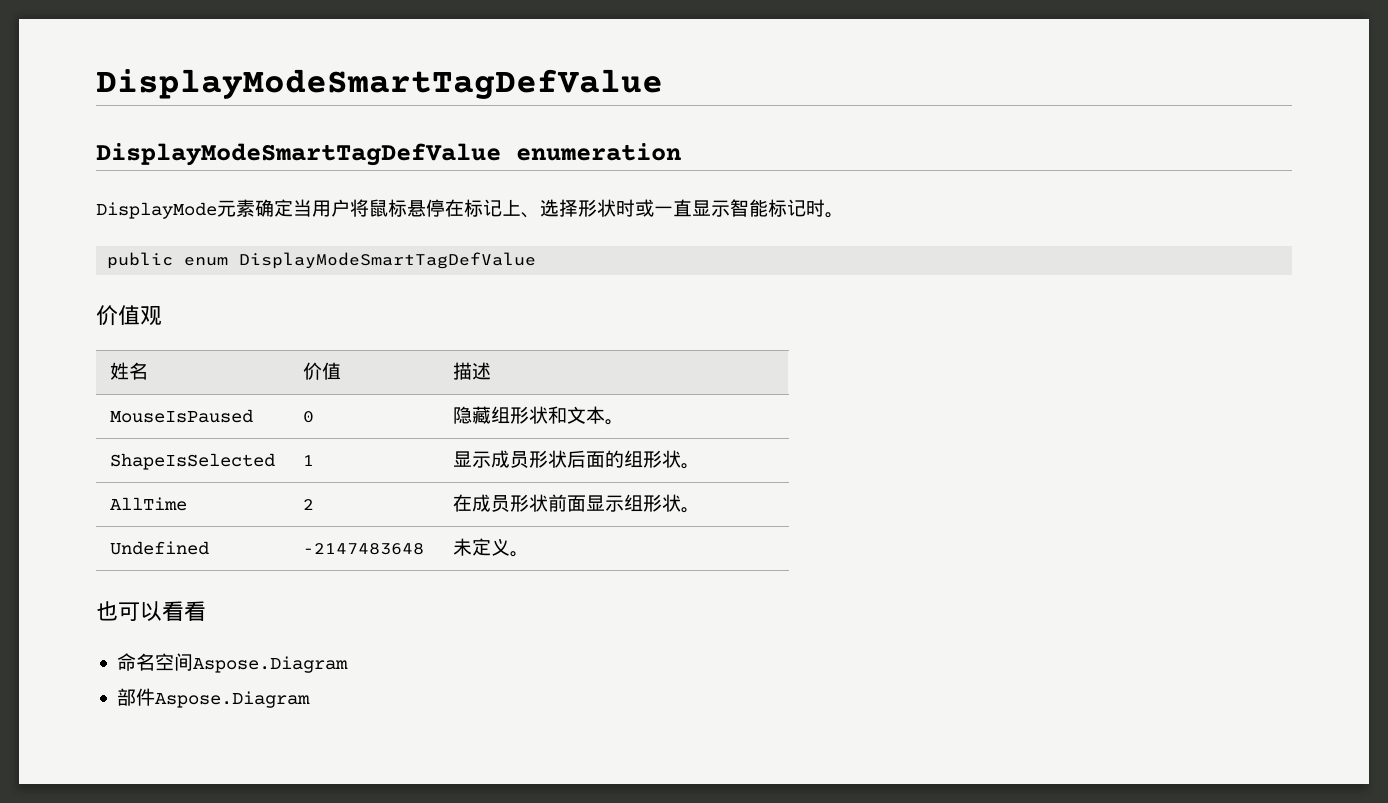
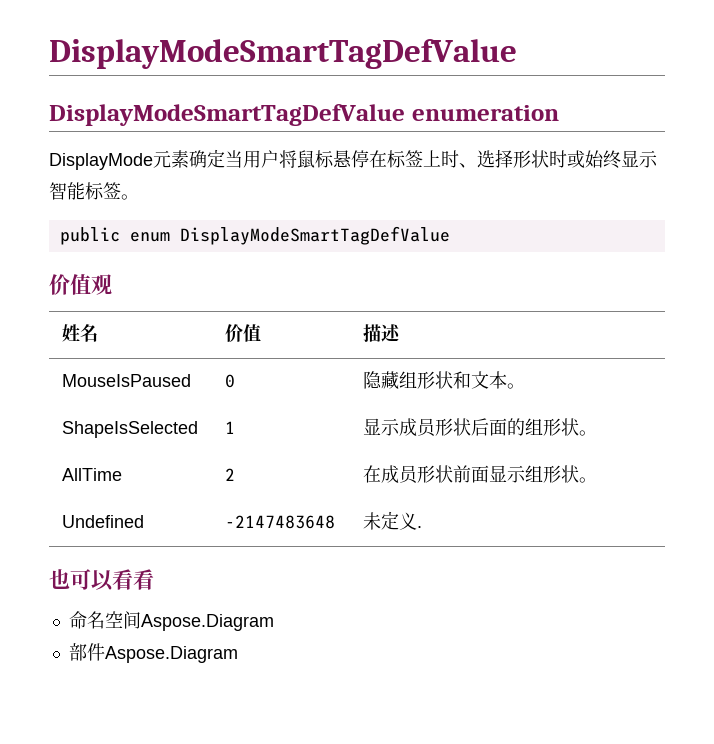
[483,199,521,217] 记上 -> [405,150,459,168] 签上时
[654,199,692,217] 一直 -> [585,150,621,169] 始终
[787,199,825,217] 记时 -> [103,182,121,199] 签
[509,551,529,557] 。 -> [417,526,423,528] .

